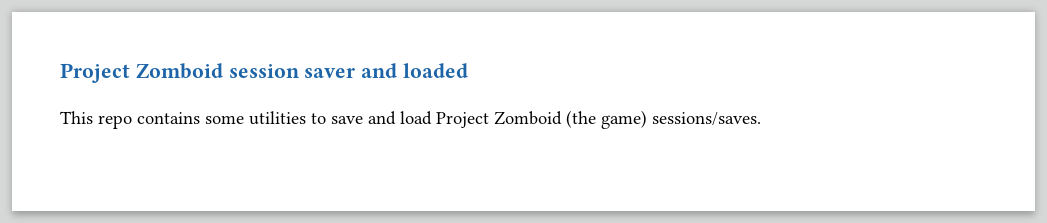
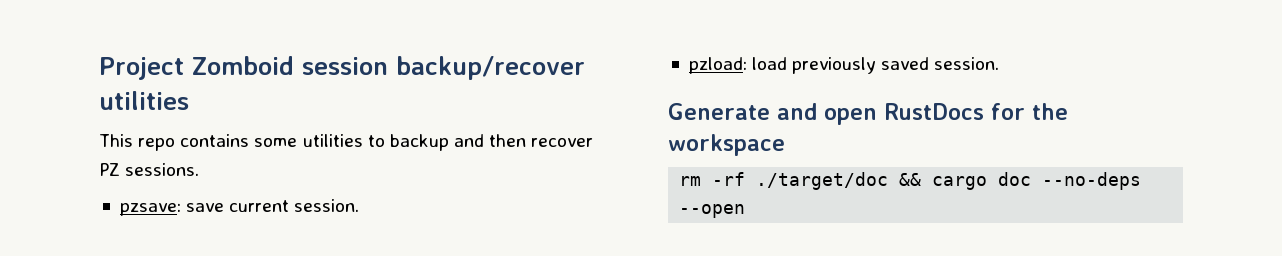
[304,63,469,78] saver and loaded -> [396,56,585,80] [99,91,189,110] backup/recover utilities
[331,110,761,129] save and load Project Zomboid (the game) sessions/saves. -> [389,134,594,151] [99,163,200,176] [119,199,360,216] [688,57,1000,74] [668,103,1068,125] [668,134,785,156] [679,172,1142,190] [679,204,746,218] backup and then recover PZ sessions. // pzsave: save current session. // pzload: load previously saved session. // Generate and open RustDocs for the workspace // rm -rf ./target/doc && cargo doc --no-deps --open

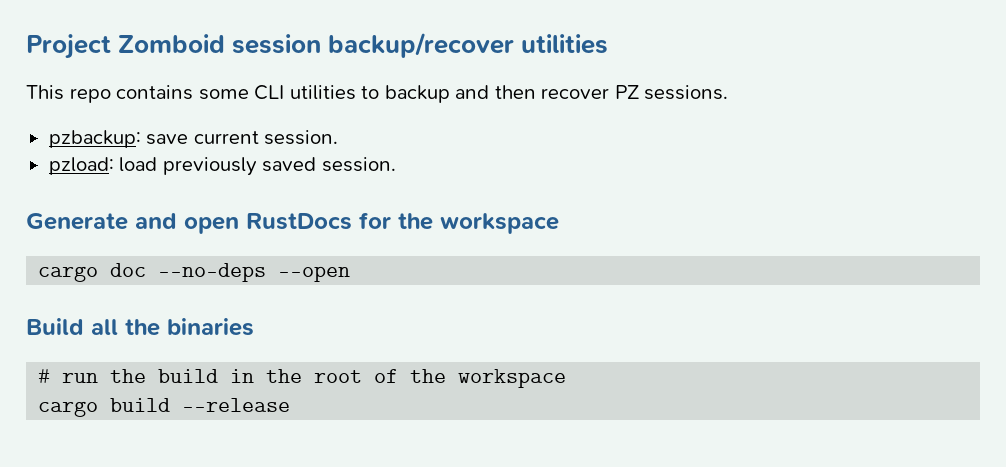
(298, 142) none -> [254,85,285,100] CLI
[119,203,181,216] pzsave: -> [48,130,141,148] pzbackup:
[679,172,922,190] rm -rf ./target/doc && -> (559, 223) none
(746, 211) none -> [26,318,254,336] [38,369,567,388] [38,398,291,417] // Build all the binaries // # run the build in the root of the workspace // cargo build --release

